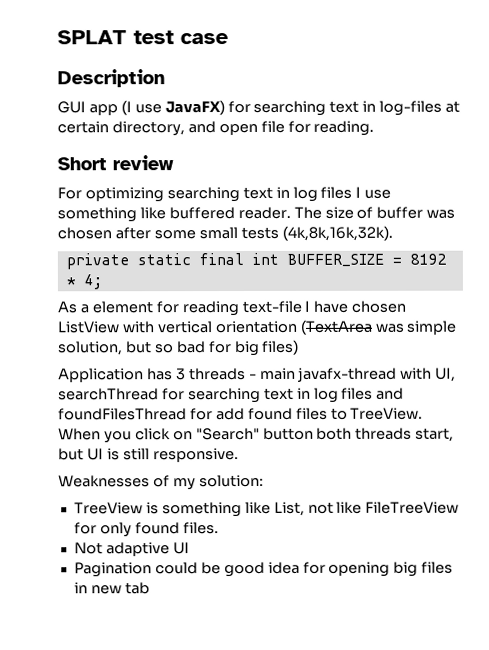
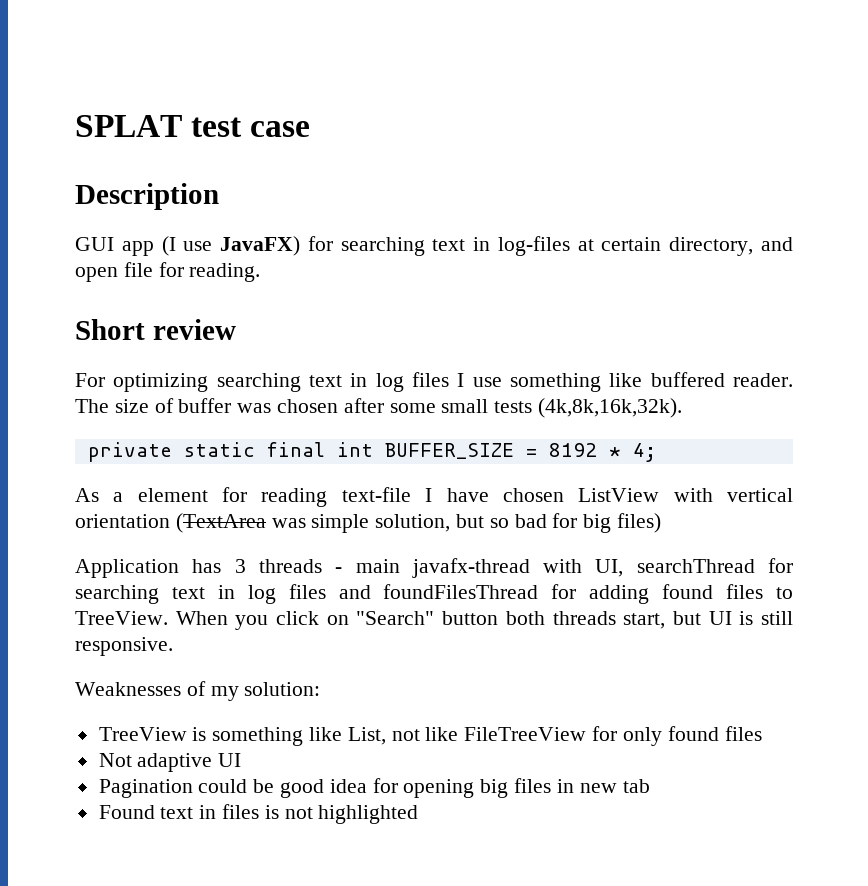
[215,408,245,421] add -> [589,585,650,604] adding
[182,522,219,535] files. -> [724,726,762,741] files
(150, 588) none -> [98,804,419,824] // Found text in files is not highlighted

